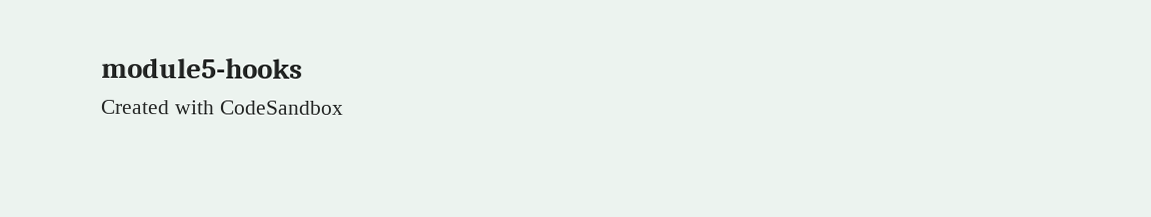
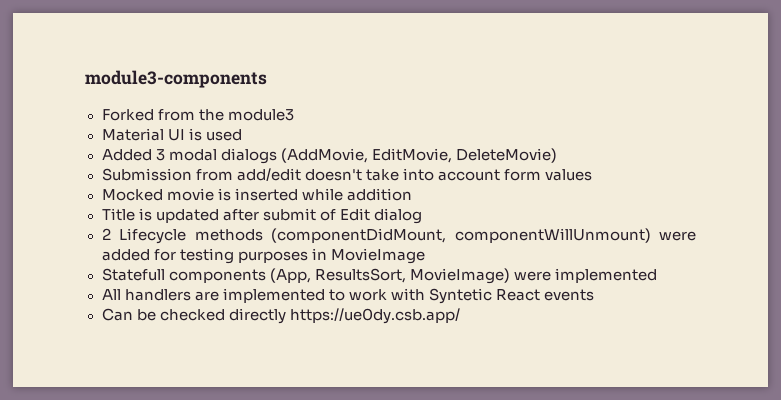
[101,56,303,79] [100,99,344,115] module5-hooks // Created with CodeSandbox -> [85,70,267,88] [101,109,294,121] [101,128,242,141] [101,148,557,164] [101,168,592,181] [101,188,412,201] [101,208,422,224] [101,228,696,244] [101,248,425,264] [101,268,657,284] [101,288,594,304] [101,308,460,324] module3-components // Forked from the module3 // Material UI is used // Added 3 modal dialogs (AddMovie, EditMovie, DeleteMovie) // Submission from add/edit doesn't take into account form values // Mocked movie is inserted while addition // Title is updated after submit of Edit dialog // 2 Lifecycle methods (componentDidMount, componentWillUnmount) were added for testing purposes in MovieImage // Statefull components (App, ResultsSort, MovieImage) were implemented // All handlers are implemented to work with Syntetic React events // Can be checked directly https://ue0dy.csb.app/

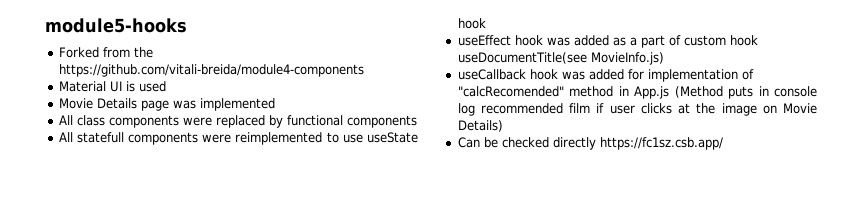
[85,70,267,88] module3-components -> [45,18,187,33] module5-hooks
[227,109,294,121] module3 -> [58,64,364,77] https://github.com/vitali-breida/module4-components
[101,148,557,164] [101,168,592,181] [101,188,412,201] [101,208,422,224] [101,228,696,244] [101,248,425,264] [101,268,657,284] [101,288,594,304] Added 3 modal dialogs (AddMovie, EditMovie, DeleteMovie) // Submission from add/edit doesn't take into account form values // Mocked movie is inserted while addition // Title is updated after submit of Edit dialog // 2 Lifecycle methods (componentDidMount, componentWillUnmount) were added for testing purposes in MovieImage // Statefull components (App, ResultsSort, MovieImage) were implemented // All handlers are implemented to work with Syntetic React events -> [58,98,275,111] [58,115,417,128] [58,132,418,145] [457,18,486,29] [457,35,758,48] [457,52,664,65] [457,69,754,82] [457,86,817,99] [457,103,817,116] [457,120,503,132] Movie Details page was implemented // All class components were replaced by functional components // All statefull components were reimplemented to use useState hook // useEffect hook was added as a part of custom hook useDocumentTitle(see MovieInfo.js) // useCallback hook was added for implementation of "calcRecomended" method in App.js (Method puts in console log recommended film if user clicks at the image on Movie Details)
[289,308,460,324] https://ue0dy.csb.app/ -> [599,137,723,150] https://fc1sz.csb.app/

